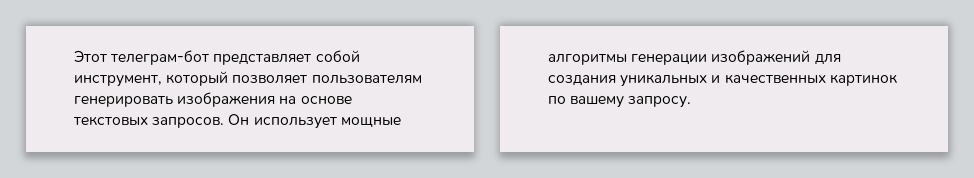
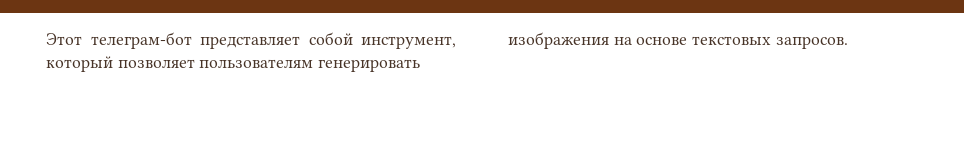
[228,114,401,129] [548,50,841,65] [548,74,898,87] [548,96,692,108] Он использует мощные алгоритмы генерации изображений для создания уникальных и качественных картинок по вашему запросу. -> (848, 42) none

